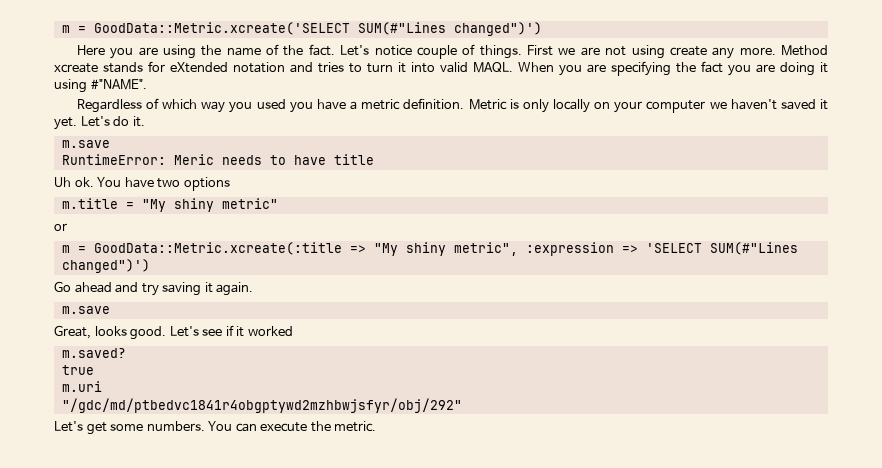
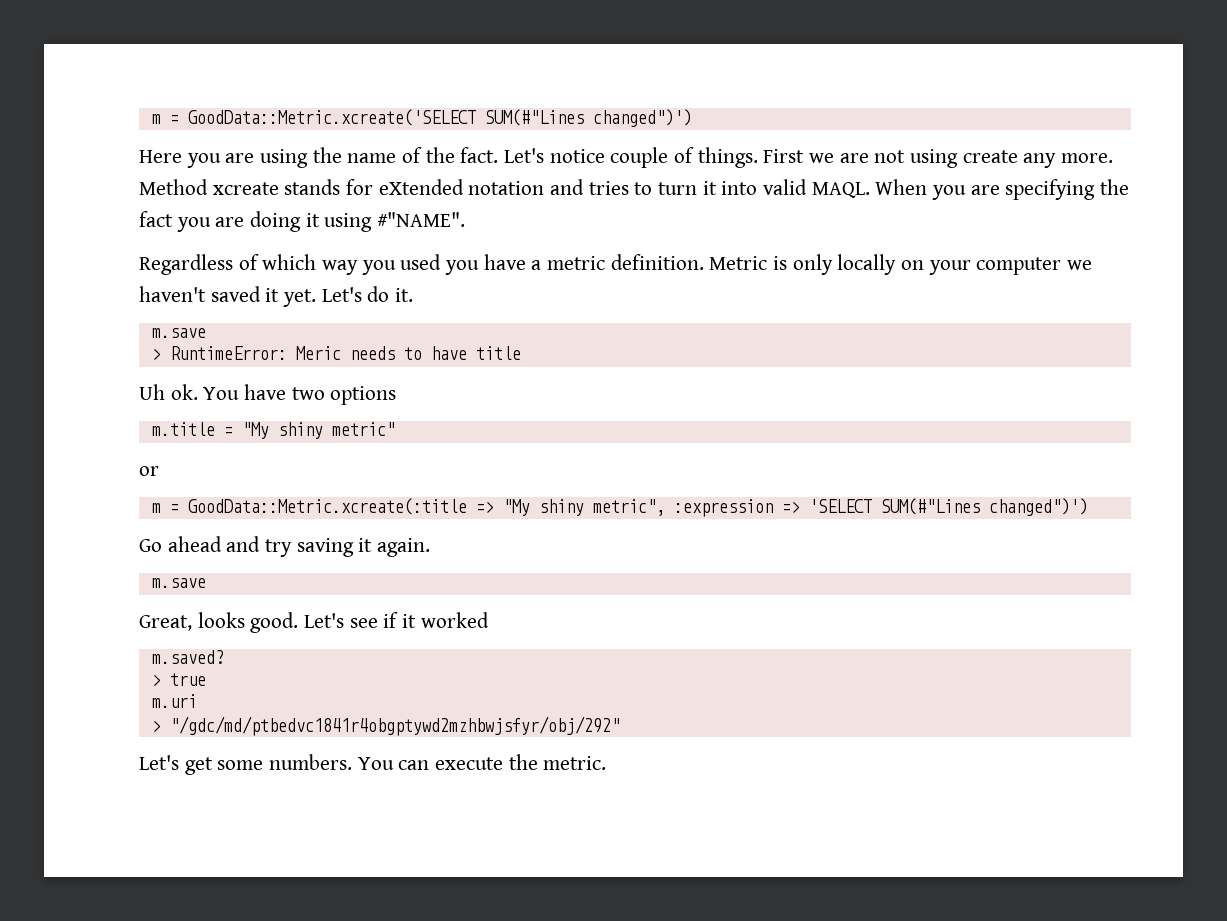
(110, 144) none -> [151,348,161,360] >
(126, 353) none -> [151,674,161,686] >
(102, 386) none -> [151,720,161,732] >

